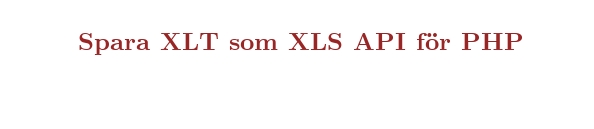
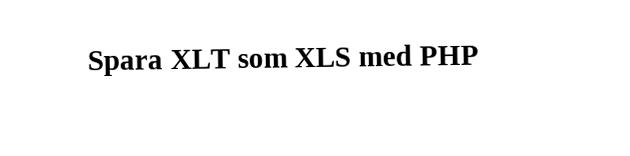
[353,33,451,50] API för -> [358,44,413,67] med

